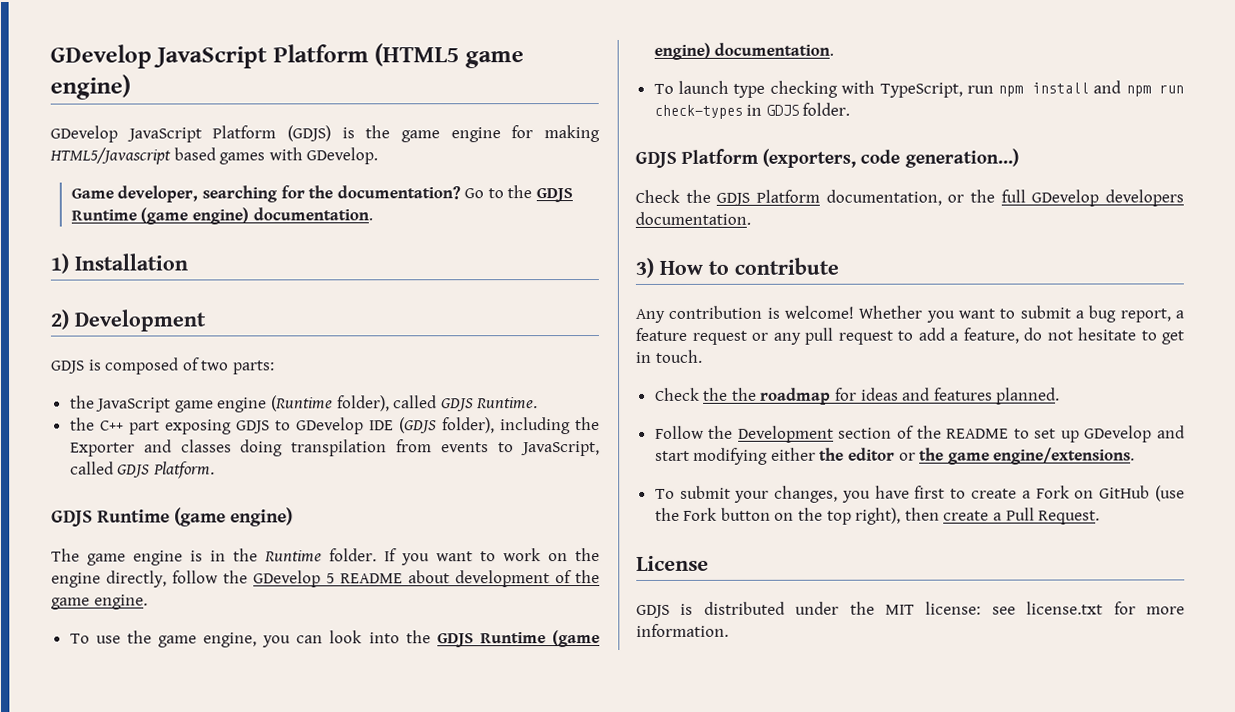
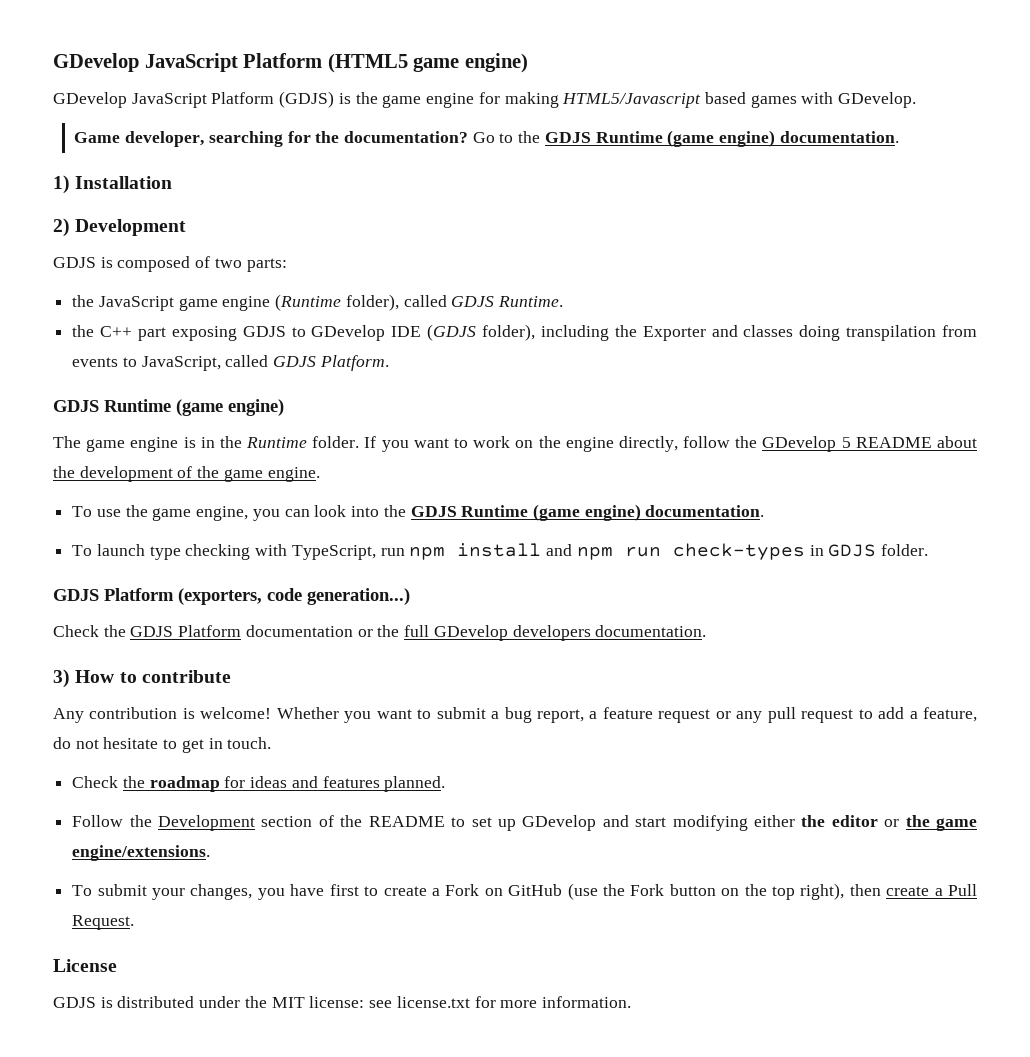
(450, 577) none -> [53,466,75,478] the
[825,189,942,206] documentation, -> [245,625,353,637] documentation
[731,387,757,401] the -> (145, 782) none

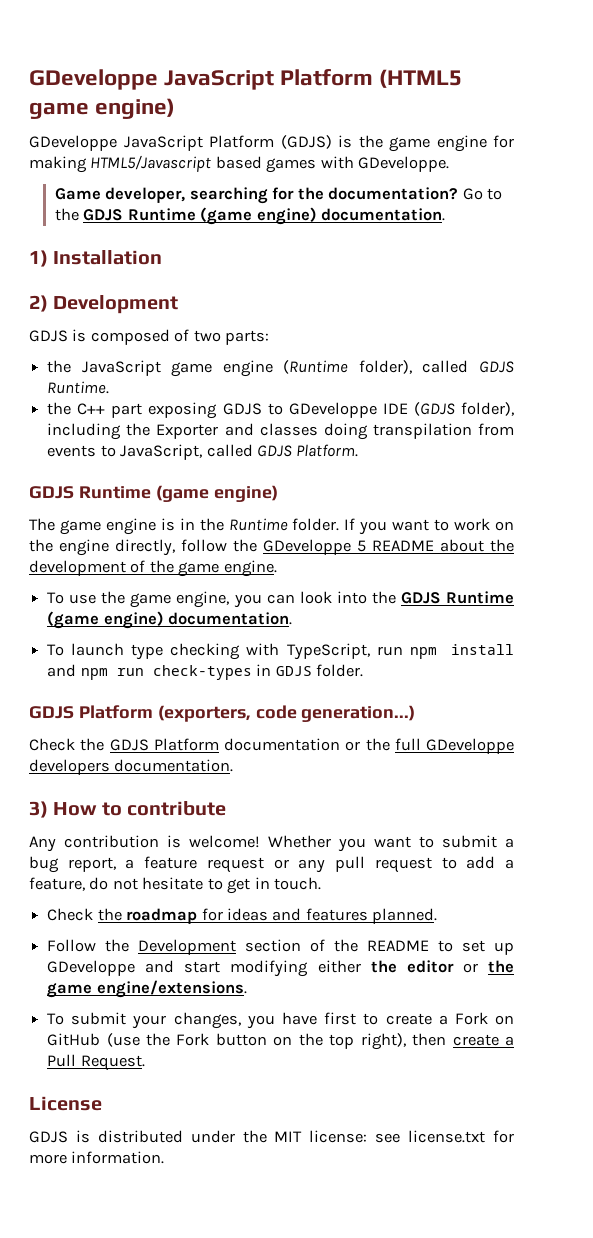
[53,53,139,72] GDevelop -> [29,69,158,90] GDeveloppe
[53,92,127,108] GDevelop -> [29,135,117,151] GDeveloppe
[838,92,917,108] GDevelop. -> [358,156,450,172] GDeveloppe.
[311,325,386,341] GDevelop -> [288,402,377,418] GDeveloppe
[762,436,837,452] GDevelop -> [263,539,351,555] GDeveloppe
[433,625,508,641] GDevelop -> [426,738,514,754] GDeveloppe
[522,815,597,831] GDevelop -> [47,960,136,976] GDeveloppe

